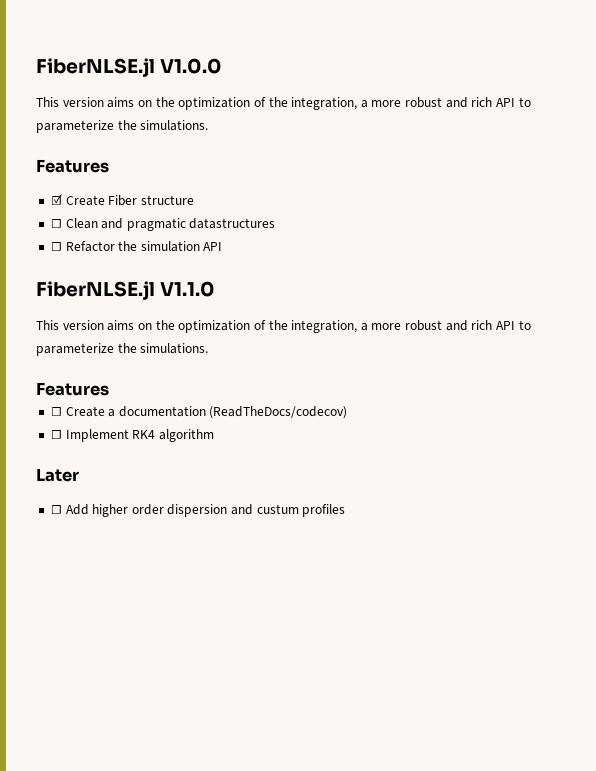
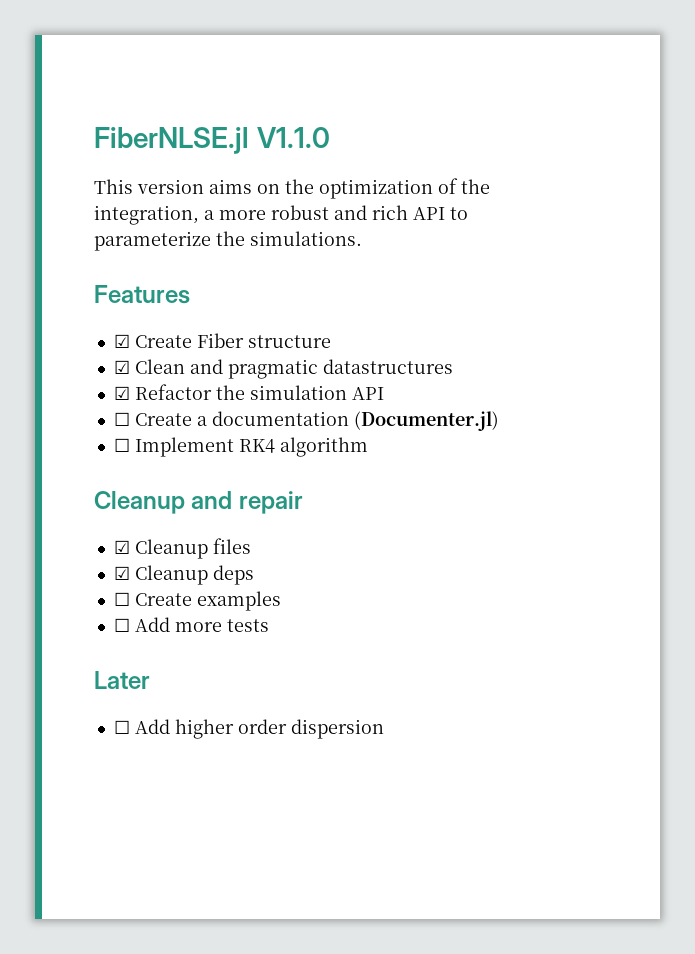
[36,58,223,77] FiberNLSE.jl V1.0.0 -> [94,127,330,154] FiberNLSE.jl V1.1.0
[50,219,62,228] ☐ -> [113,360,130,374] ☑
[50,242,62,251] ☐ -> [113,386,130,400] ☑
[36,281,216,300] [36,320,531,333] [36,343,209,356] [36,382,109,396] // FiberNLSE.jl V1.1.0 // This version aims on the optimization of the integration, a more robust and rich API to parameterize the simulations. // Features -> (384, 393) none
[209,406,348,419] (ReadTheDocs/codecov) -> [353,411,499,431] (Documenter.jl)
(214, 435) none -> [94,491,303,514] [113,538,251,559] [113,565,254,585] [113,591,281,611] [113,617,269,632] // Cleanup and repair // ☑ Cleanup files // ☑ Cleanup deps // ☐ Create examples // ☐ Add more tests
[231,504,346,517] and custum profiles -> (384, 729) none

